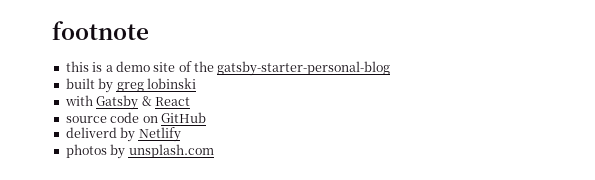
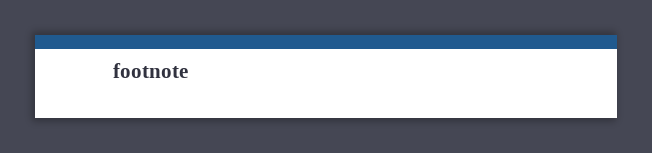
[65,61,391,76] [65,78,196,93] [64,95,190,110] [65,112,206,123] [65,127,181,142] [65,144,214,159] // this is a demo site of the gatsby-starter-personal-blog // built by greg lobinski // with Gatsby & React // source code on GitHub // deliverd by Netlify // photos by unsplash.com -> (188, 70) none

